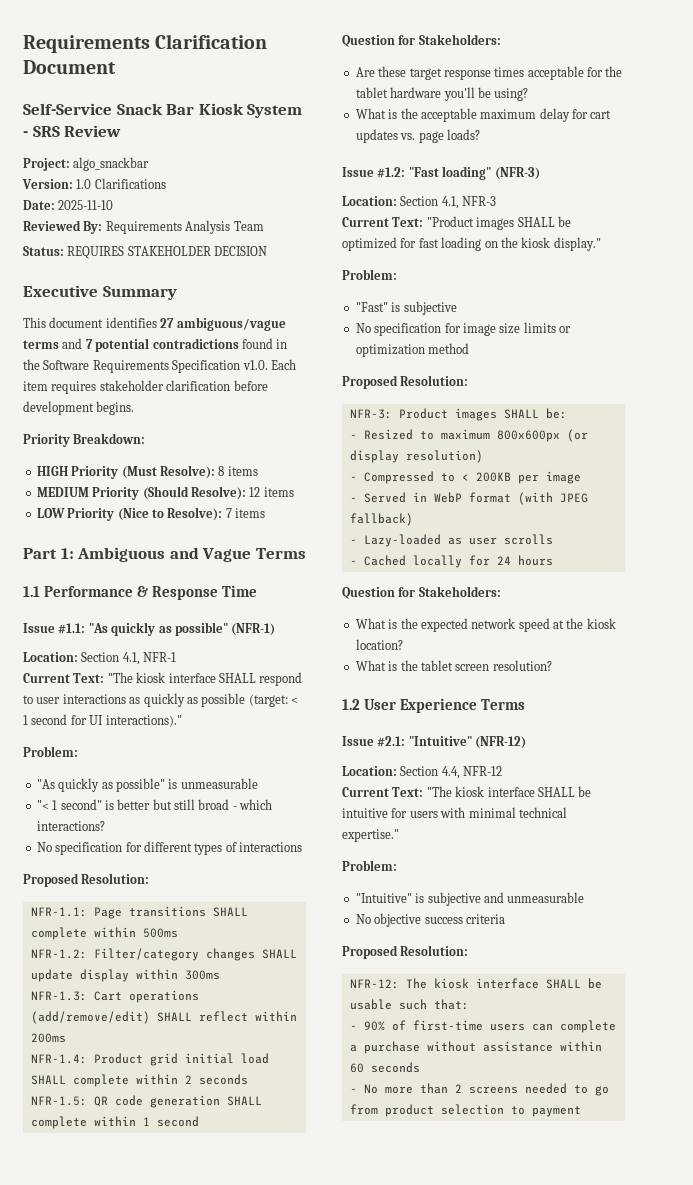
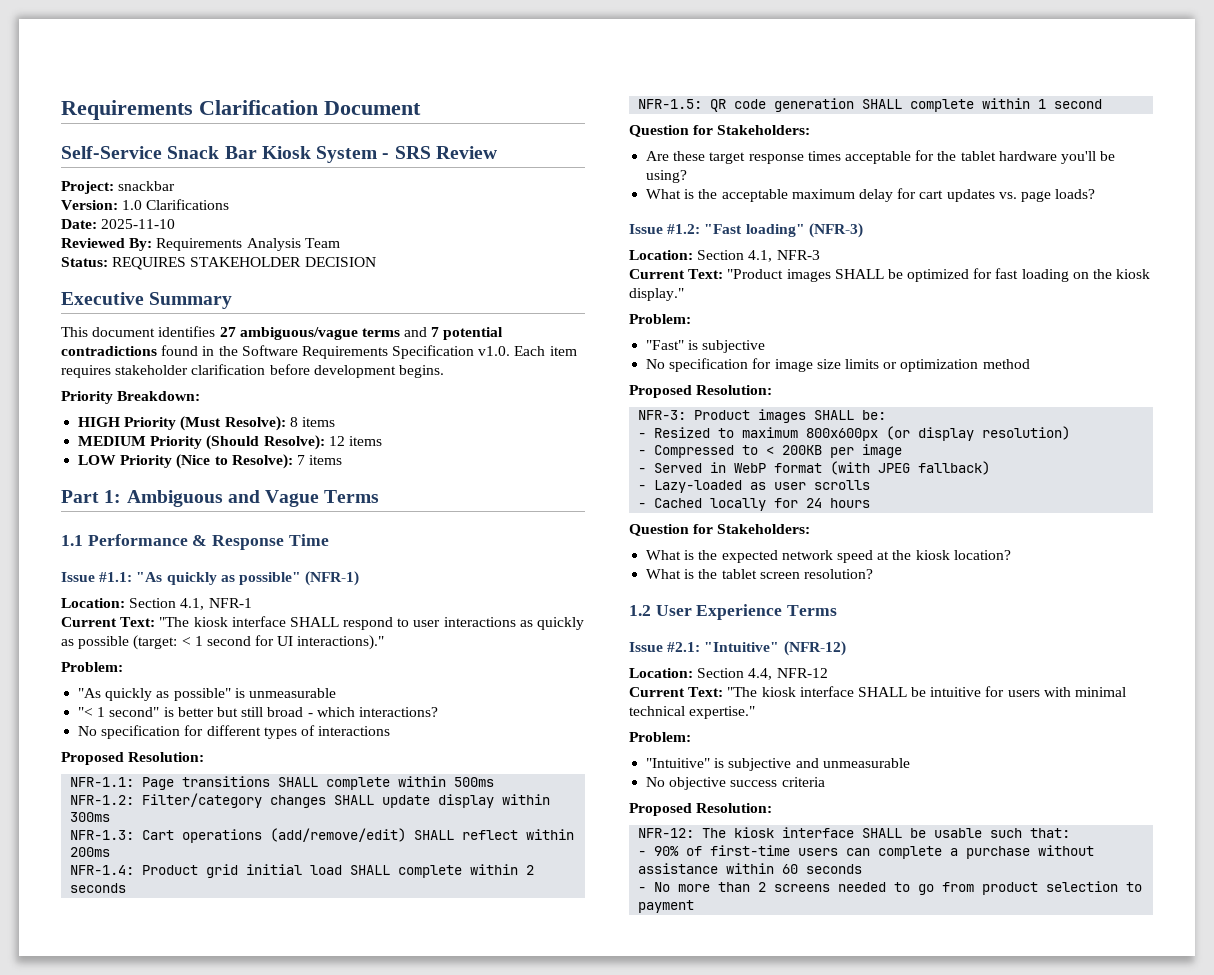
[73,157,150,171] algo_snackbar -> [118,181,176,191] snackbar

